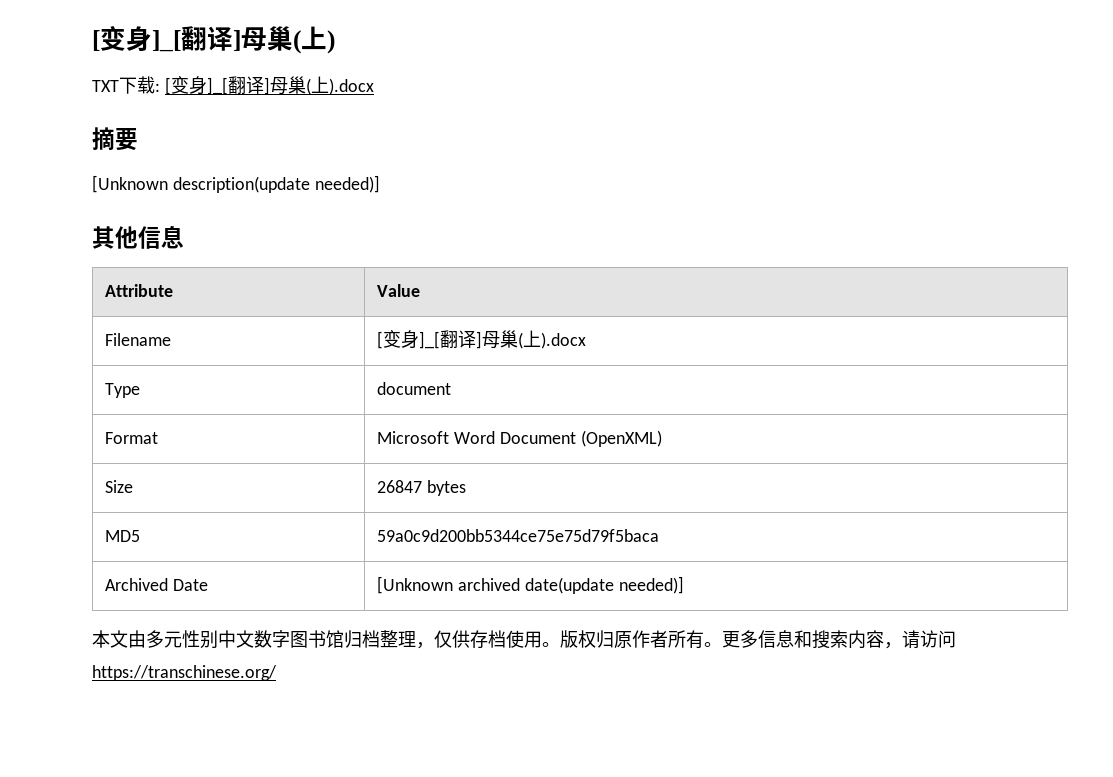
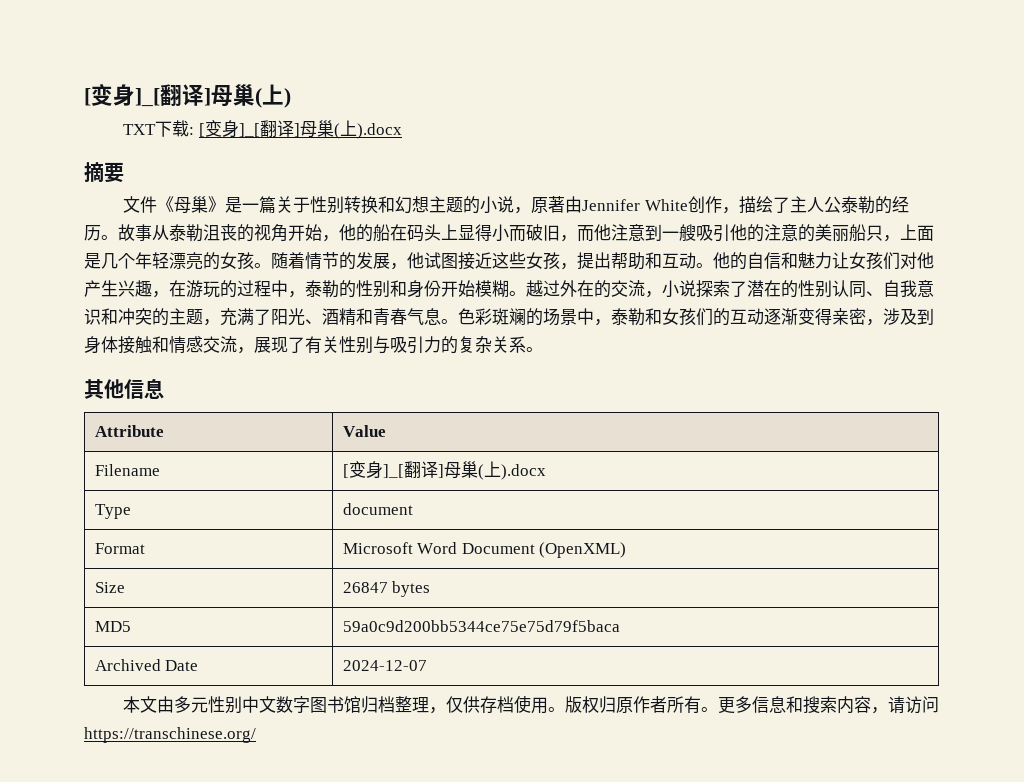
[92,175,380,193] [Unknown description(update needed)] -> [123,196,909,214] [84,224,934,242] [84,252,934,270] [84,280,934,298] [84,308,934,326] [84,336,543,354] 文件《母巢》是一篇关于性别转换和幻想主题的小说，原著由Jennifer White创作，描绘了主人公泰勒的经历。故事从泰勒沮丧的视角开始，他的船在码头上显得小而破旧，而他注意到一艘吸引他的注意的美丽船只，上面是几个年轻漂亮的女孩。随着情节的发展，他试图接近这些女孩，提出帮助和互动。他的自信和魅力让女孩们对他产生兴趣，在游玩的过程中，泰勒的性别和身份开始模糊。越过外在的交流，小说探索了潜在的性别认同、自我意识和冲突的主题，充满了阳光、酒精和青春气息。色彩斑斓的场景中，泰勒和女孩们的互动逐渐变得亲密，涉及到身体接触和情感交流，展现了有关性别与吸引力的复杂关系。
[376,576,684,594] [Unknown archived date(update needed)] -> [342,660,427,671] 2024-12-07

